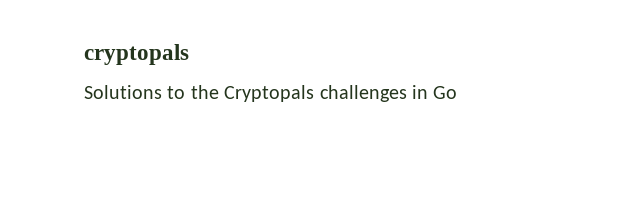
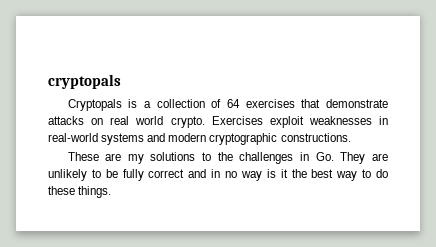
[84,85,162,99] Solutions -> [67,99,388,111] [48,116,388,128] [48,133,351,145] [67,152,196,164] Cryptopals is a collection of 64 exercises that demonstrate attacks on real world crypto. Exercises exploit weaknesses in real-world systems and modern cryptographic constructions. // These are my solutions
[224,85,315,102] Cryptopals -> (233, 156) none
[433,86,458,99] Go -> [315,152,388,164] [48,169,389,181] [48,186,112,198] Go. They are unlikely to be fully correct and in no way is it the best way to do these things.

